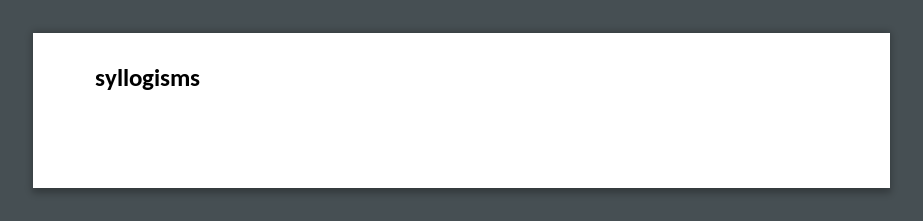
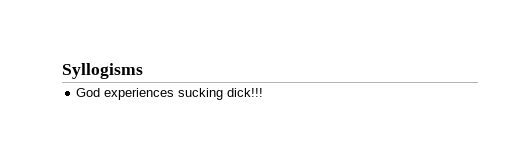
[95,69,200,90] syllogisms -> [62,63,143,79] [76,88,264,100] Syllogisms // God experiences sucking dick!!!

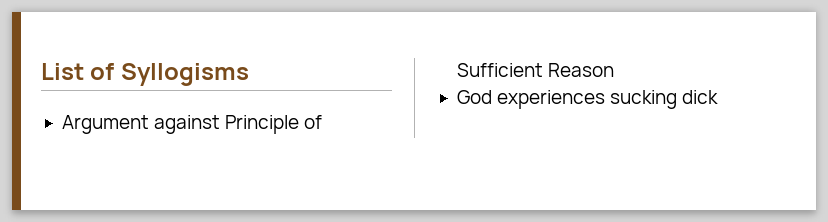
(62, 71) none -> [41,63,115,80] List of
(143, 71) none -> [61,115,323,134] [456,63,615,77] // Argument against Principle of Sufficient Reason
[227,88,264,97] dick!!! -> [682,90,719,104] dick

